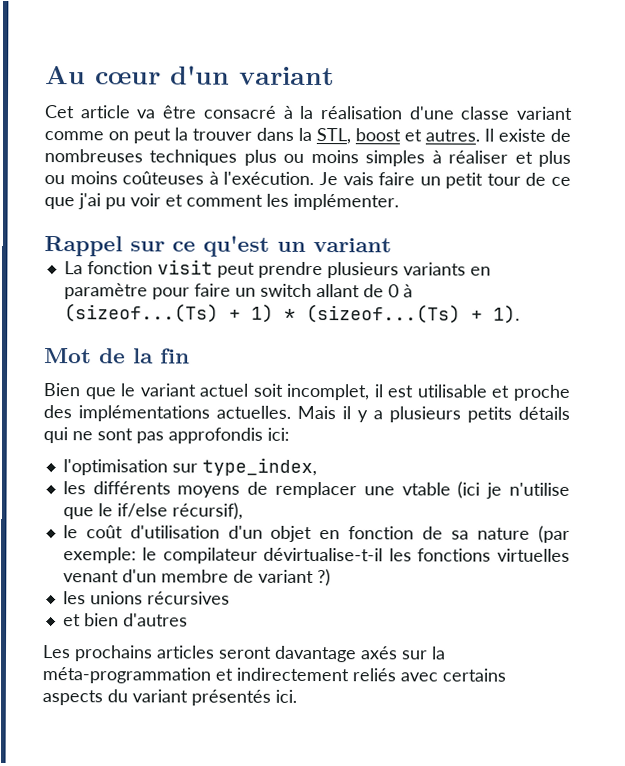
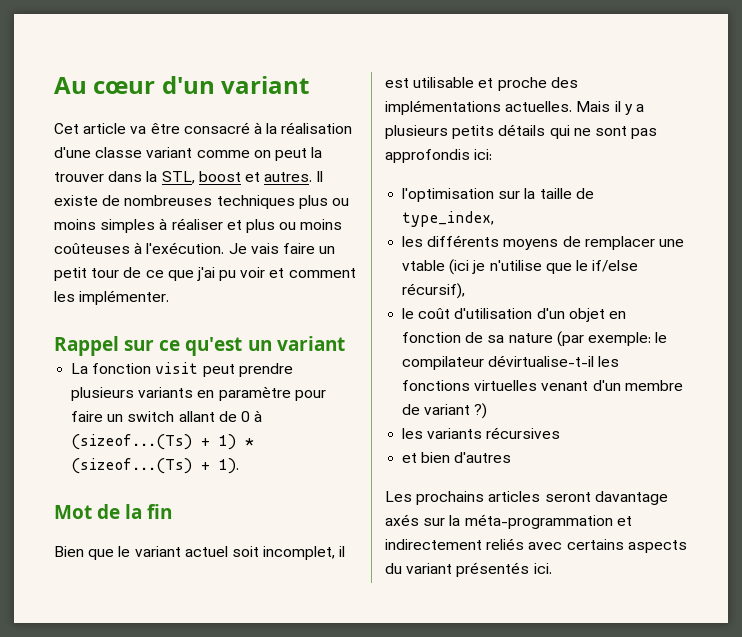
(198, 468) none -> [524,188,594,199] la taille de
[89,591,143,605] unions -> [427,428,483,439] variants

